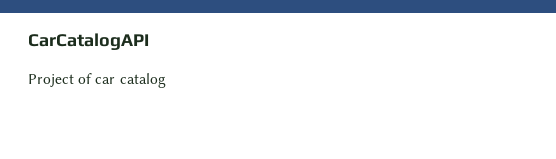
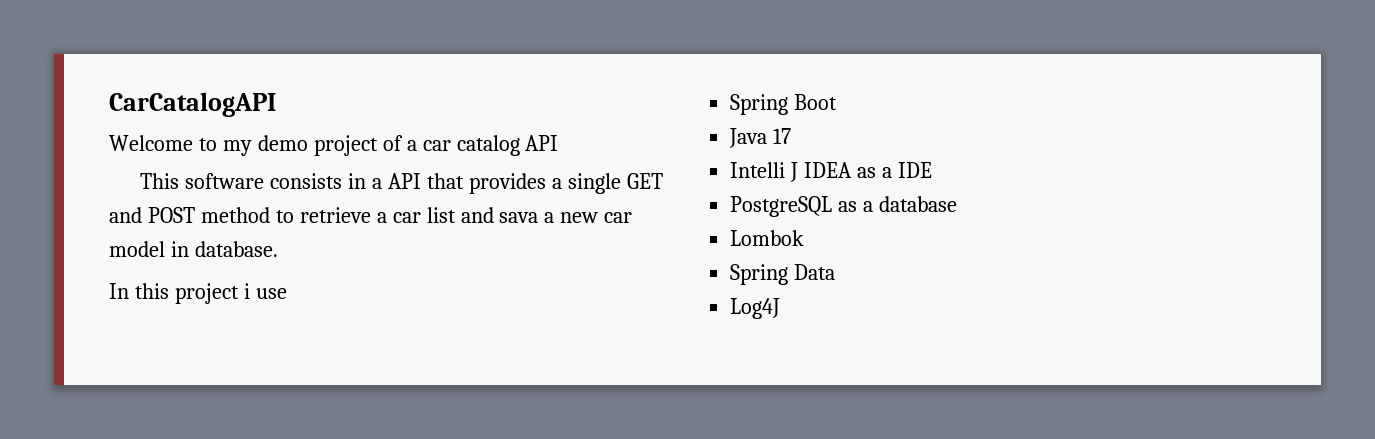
[28,73,166,88] Project of car catalog -> [109,135,559,156] [140,173,663,194] [109,207,633,223] [109,241,278,257] [109,283,287,304] [730,94,838,115] [729,128,792,148] [730,162,932,182] [730,196,958,217] [730,230,805,246] [730,264,836,285] [730,298,781,319] Welcome to my demo project of a car catalog API // This software consists in a API that provides a single GET and POST method to retrieve a car list and sava a new car model in database. // In this project i use // Spring Boot // Java 17 // Intelli J IDEA as a IDE // PostgreSQL as a database // Lombok // Spring Data // Log4J

